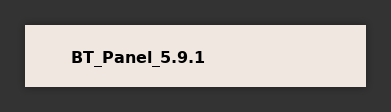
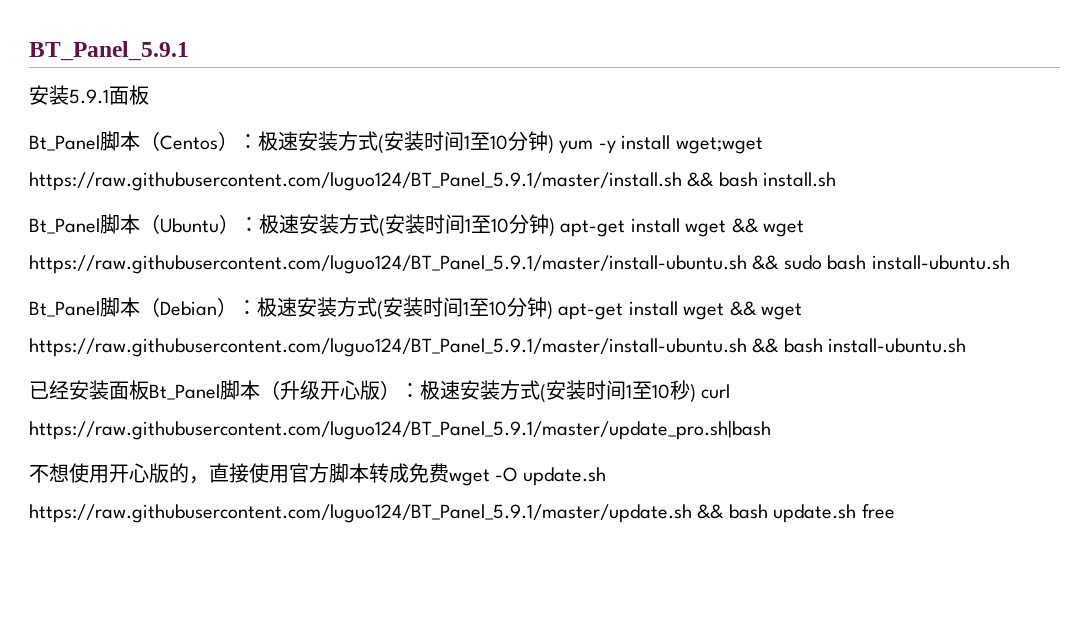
(205, 59) none -> [29,85,149,105] [29,131,763,154] [29,172,837,191] [29,214,804,237] [29,255,1010,274] [29,297,802,320] [29,338,967,357] [29,380,731,403] [29,420,771,440] [29,463,606,486] [29,504,895,523] // 安装5.9.1面板 // Bt_Panel脚本（Centos）：极速安装方式(安装时间1至10分钟) yum -y install wget;wget https://raw.githubusercontent.com/luguo124/BT_Panel_5.9.1/master/install.sh && bash install.sh // Bt_Panel脚本（Ubuntu）：极速安装方式(安装时间1至10分钟) apt-get install wget && wget https://raw.githubusercontent.com/luguo124/BT_Panel_5.9.1/master/install-ubuntu.sh && sudo bash install-ubuntu.sh // Bt_Panel脚本（Debian）：极速安装方式(安装时间1至10分钟) apt-get install wget && wget https://raw.githubusercontent.com/luguo124/BT_Panel_5.9.1/master/install-ubuntu.sh && bash install-ubuntu.sh // 已经安装面板Bt_Panel脚本（升级开心版）：极速安装方式(安装时间1至10秒) curl https://raw.githubusercontent.com/luguo124/BT_Panel_5.9.1/master/update_pro.sh|bash // 不想使用开心版的，直接使用官方脚本转成免费wget -O update.sh https://raw.githubusercontent.com/luguo124/BT_Panel_5.9.1/master/update.sh && bash update.sh free

